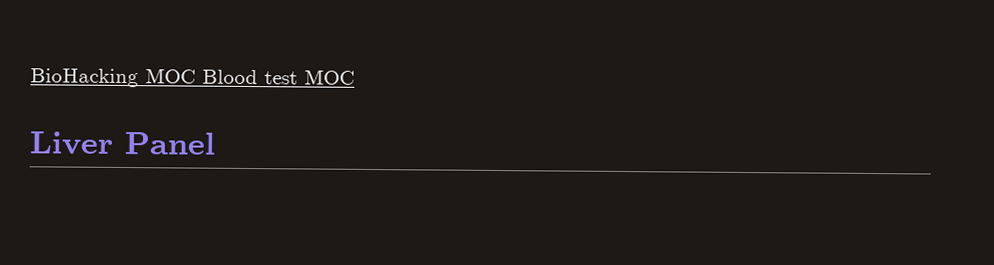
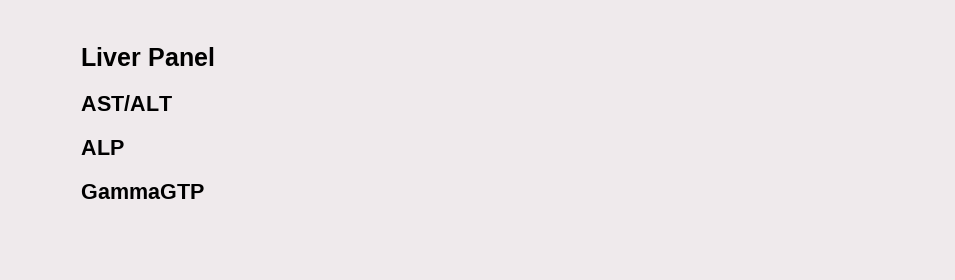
[30,68,355,88] BioHacking MOC Blood test MOC // -> (81, 56) none
(215, 143) none -> [81,95,172,111] [81,140,124,155] [81,184,204,199] // AST/ALT // ALP // GammaGTP

